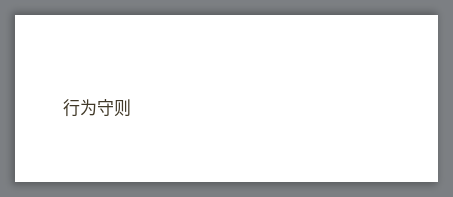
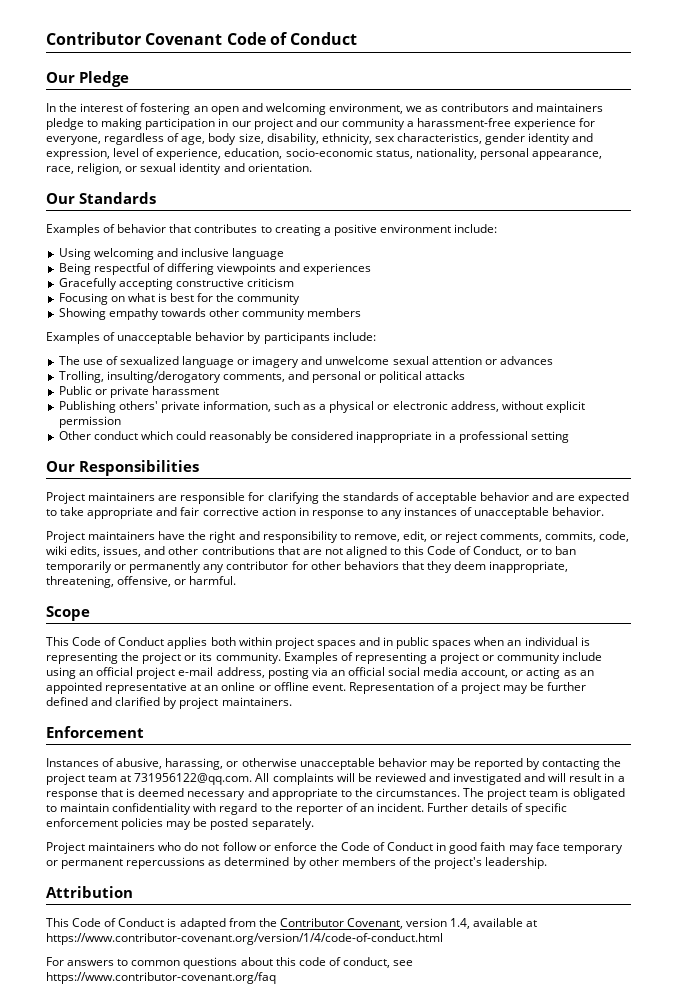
[63,99,131,117] 行为守则 -> [46,32,358,45] [46,71,129,87] [46,103,604,115] [46,118,596,130] [46,133,594,145] [46,148,602,160] [46,163,312,175] [46,192,156,204] [46,224,498,236] [58,248,285,260] [58,263,372,275] [58,278,294,290] [58,293,301,305] [58,308,362,320] [46,332,376,344] [58,356,553,368] [58,371,466,383] [58,386,219,398] [58,401,585,413] [58,416,121,428] [58,431,569,443] [46,460,199,476] [46,492,630,504] [46,507,605,519] [46,531,630,543] [46,546,576,558] [46,561,569,573] [46,576,237,588] [46,606,90,621] [46,637,590,649] [46,652,603,664] [46,667,594,679] [46,682,587,694] [46,697,292,709] [46,726,144,738] [46,758,622,770] [46,773,625,785] [46,788,626,800] [46,803,568,815] [46,818,314,830] [46,842,623,854] [46,857,548,869] [46,886,133,898] [46,918,538,930] [46,933,443,945] [46,957,414,969] [46,972,276,984] Contributor Covenant Code of Conduct // Our Pledge // In the interest of fostering an open and welcoming environment, we as contributors and maintainers pledge to making participation in our project and our community a harassment-free experience for everyone, regardless of age, body size, disability, ethnicity, sex characteristics, gender identity and expression, level of experience, education, socio-economic status, nationality, personal appearance, race, religion, or sexual identity and orientation. // Our Standards // Examples of behavior that contributes to creating a positive environment include: // Using welcoming and inclusive language // Being respectful of differing viewpoints and experiences // Gracefully accepting constructive criticism // Focusing on what is best for the community // Showing empathy towards other community members // Examples of unacceptable behavior by participants include: // The use of sexualized language or imagery and unwelcome sexual attention or advances // Trolling, insulting/derogatory comments, and personal or political attacks // Public or private harassment // Publishing others' private information, such as a physical or electronic address, without explicit permission // Other conduct which could reasonably be considered inappropriate in a professional setting // Our Responsibilities // Project maintainers are responsible for clarifying the standards of acceptable behavior and are expected to take appropriate and fair corrective action in response to any instances of unacceptable behavior. // Project maintainers have the right and responsibility to remove, edit, or reject comments, commits, code, wiki edits, issues, and other contributions that are not aligned to this Code of Conduct, or to ban temporarily or permanently any contributor for other behaviors that they deem inappropriate, threatening, offensive, or harmful. // Scope // This Code of Conduct applies both within project spaces and in public spaces when an individual is representing the project or its community. Examples of representing a project or community include using an official project e-mail address, posting via an official social media account, or acting as an appointed representative at an online or offline event. Representation of a project may be further defined and clarified by project maintainers. // Enforcement // Instances of abusive, harassing, or otherwise unacceptable behavior may be reported by contacting the project team at 731956122@qq.com. All complaints will be reviewed and investigated and will result in a response that is deemed necessary and appropriate to the circumstances. The project team is obligated to maintain confidentiality with regard to the reporter of an incident. Further details of specific enforcement policies may be posted separately. // Project maintainers who do not follow or enforce the Code of Conduct in good faith may face temporary or permanent repercussions as determined by other members of the project's leadership. // Attribution // This Code of Conduct is adapted from the Contributor Covenant, version 1.4, available at https://www.contributor-covenant.org/version/1/4/code-of-conduct.html // For answers to common questions about this code of conduct, see https://www.contributor-covenant.org/faq

